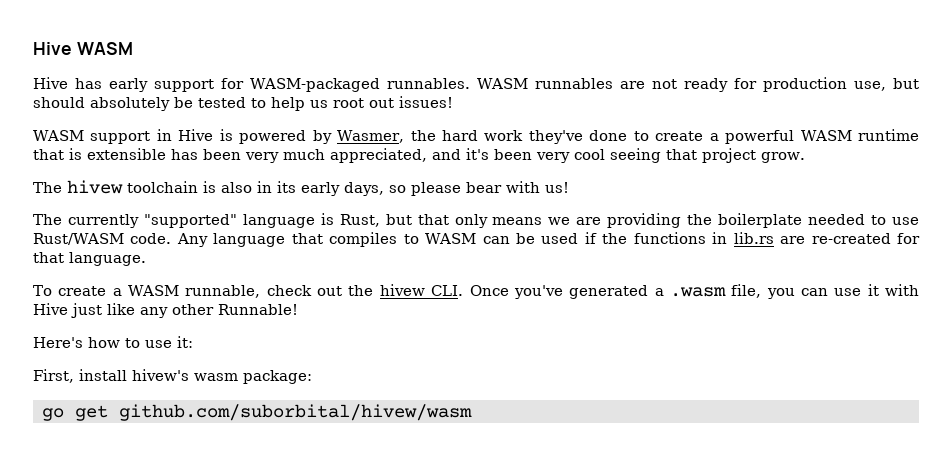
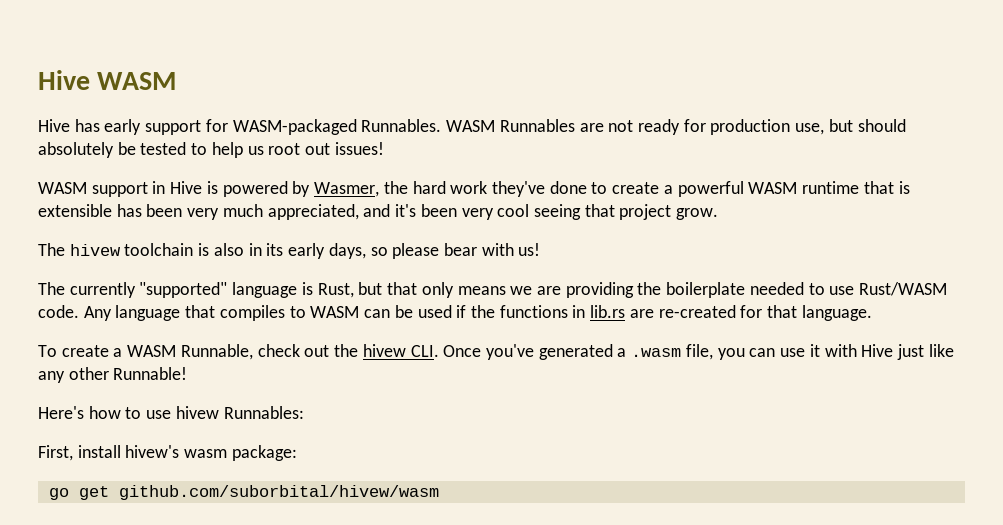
[387,78,613,89] runnables. WASM runnables -> [361,119,575,132] Runnables. WASM Runnables
[185,285,261,298] runnable, -> [180,344,253,360] Runnable,
[177,336,193,348] it: -> [175,406,304,419] hivew Runnables:

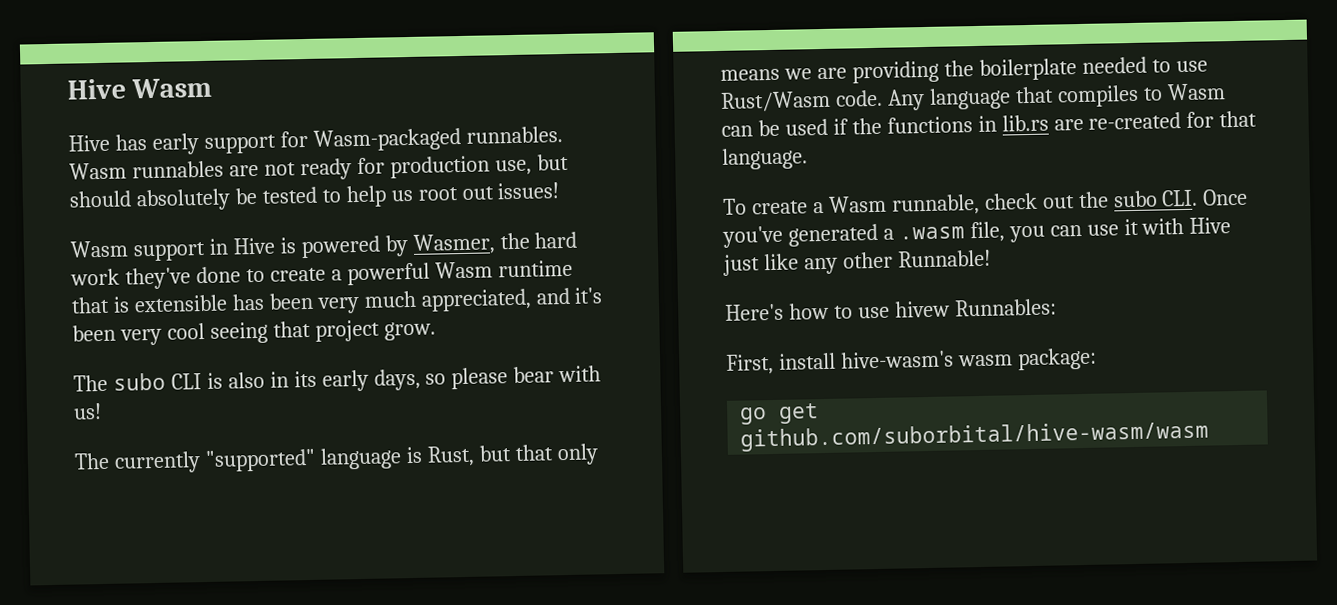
[38,70,177,90] Hive WASM -> [67,77,213,100] Hive Wasm
[232,119,575,135] WASM-packaged Runnables. WASM Runnables -> [312,126,563,152] [69,160,224,180] Wasm-packaged runnables. Wasm runnables
[38,182,87,194] WASM -> [70,240,129,258] Wasm
[748,182,798,194] WASM -> [434,261,493,279] Wasm
[69,243,194,256] hivew toolchain -> [112,372,202,391] subo CLI
[859,282,948,296] Rust/WASM -> [720,90,831,112] Rust/Wasm
[310,306,360,318] WASM -> [1166,83,1226,101] Wasm
[127,344,253,360] WASM Runnable, -> [827,193,980,216] Wasm runnable,
[362,344,406,357] hivew -> [1112,190,1158,208] subo
[125,445,180,458] hivew's -> [840,350,954,369] hive-wasm's
[118,485,439,500] github.com/suborbital/hivew/wasm -> [740,420,1210,452] github.com/suborbital/hive-wasm/wasm

